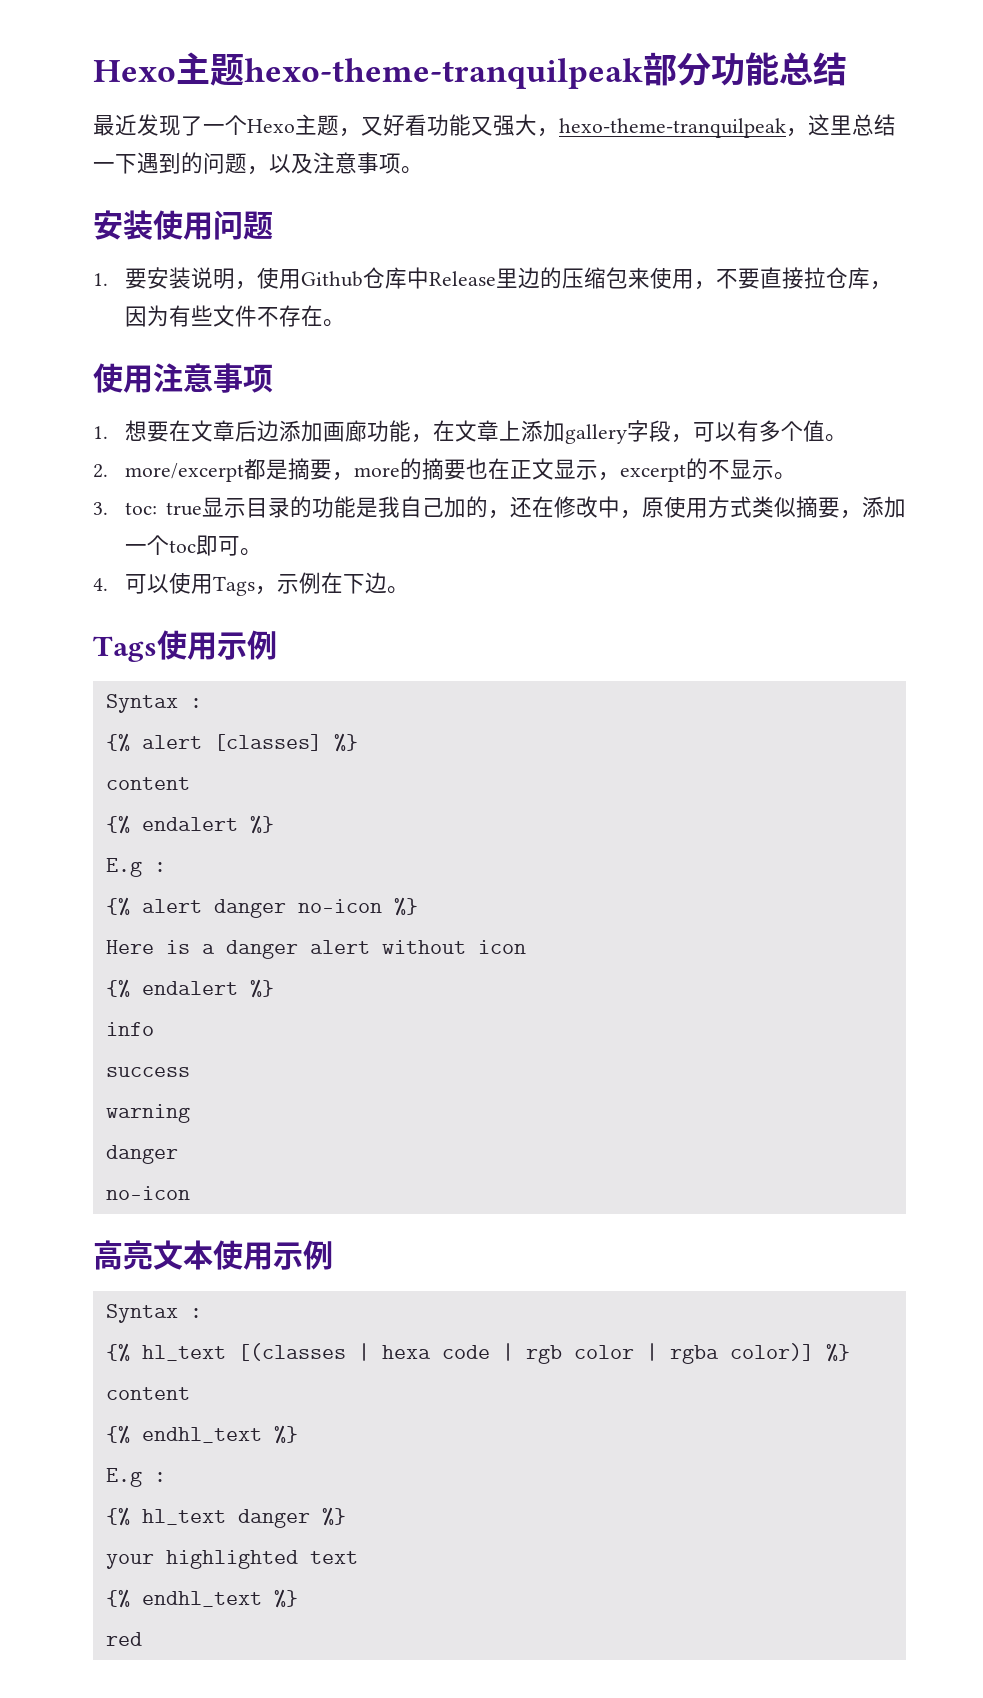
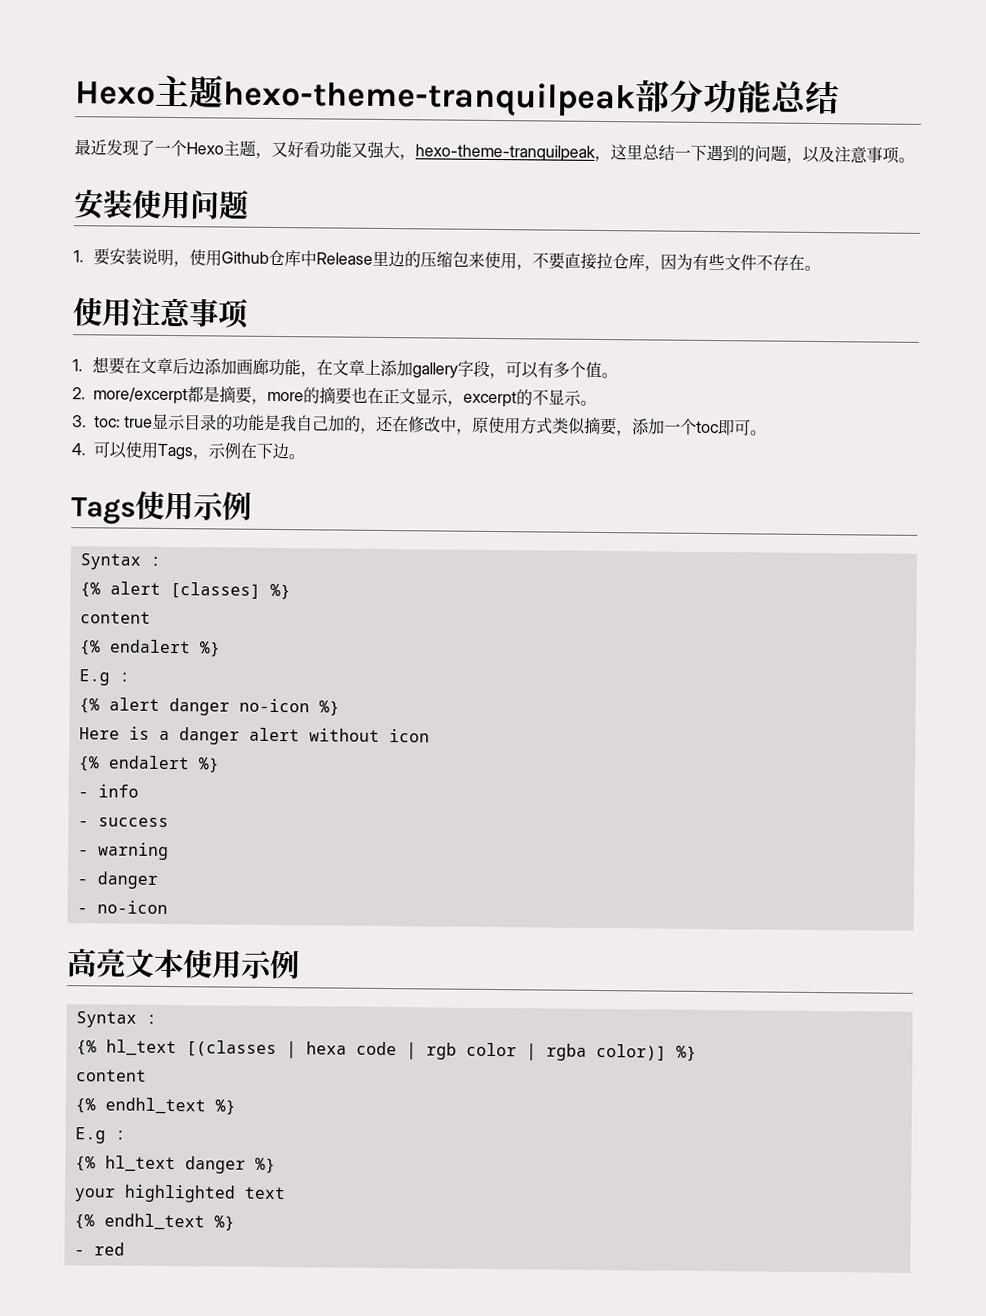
(274, 988) none -> [77,791,89,798] -
(154, 1029) none -> [77,820,89,827] -
(190, 1072) none -> [77,849,89,856] -
(190, 1113) none -> [76,878,88,885] -
(178, 1154) none -> [76,907,88,914] -
(298, 1598) none -> [73,1249,85,1256] -

